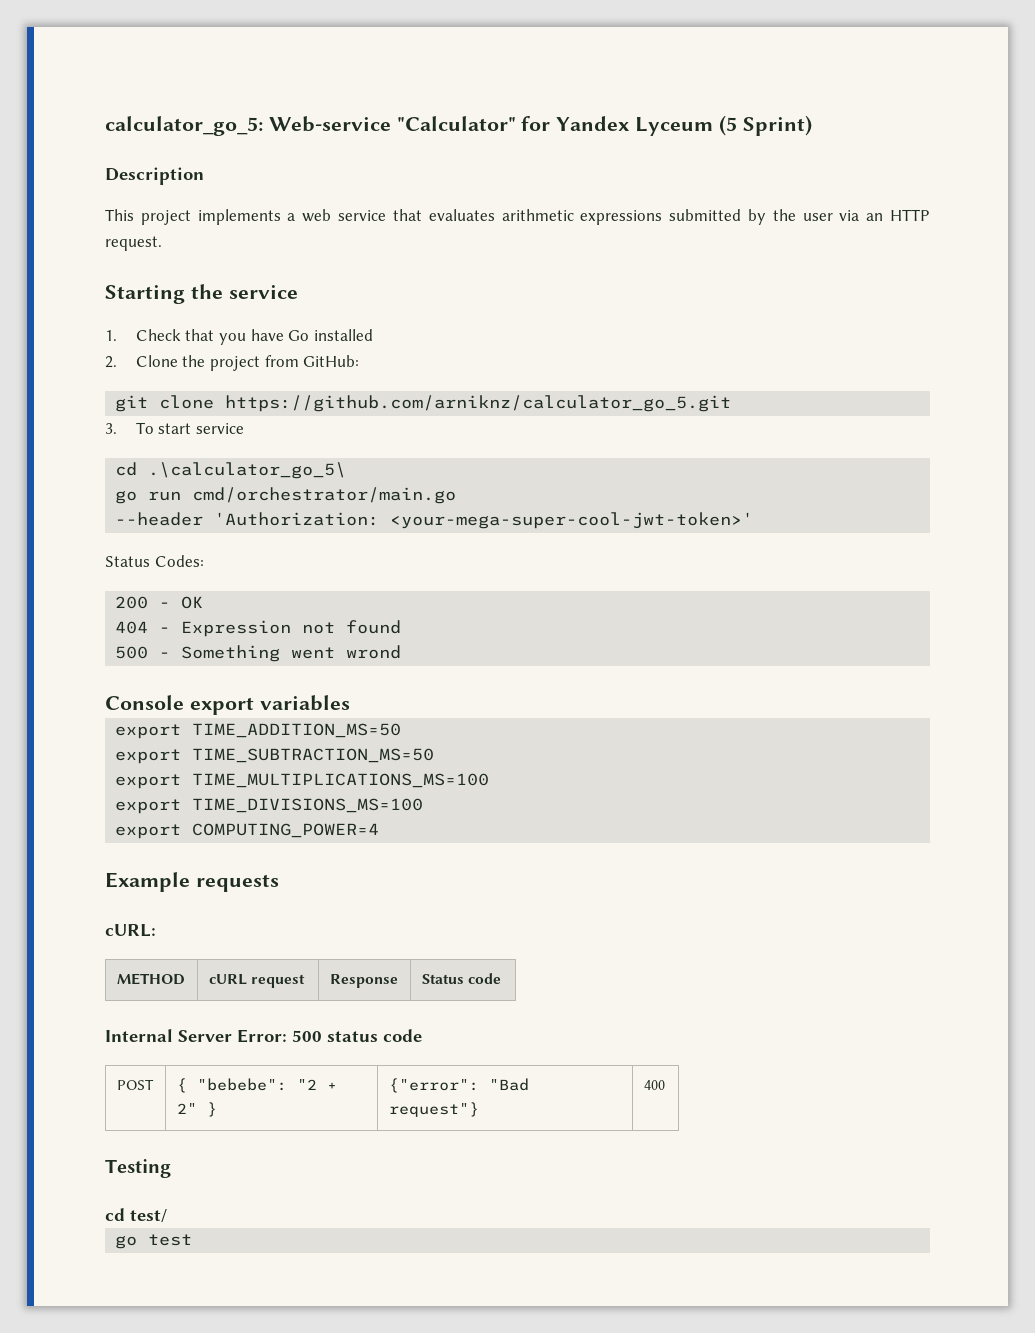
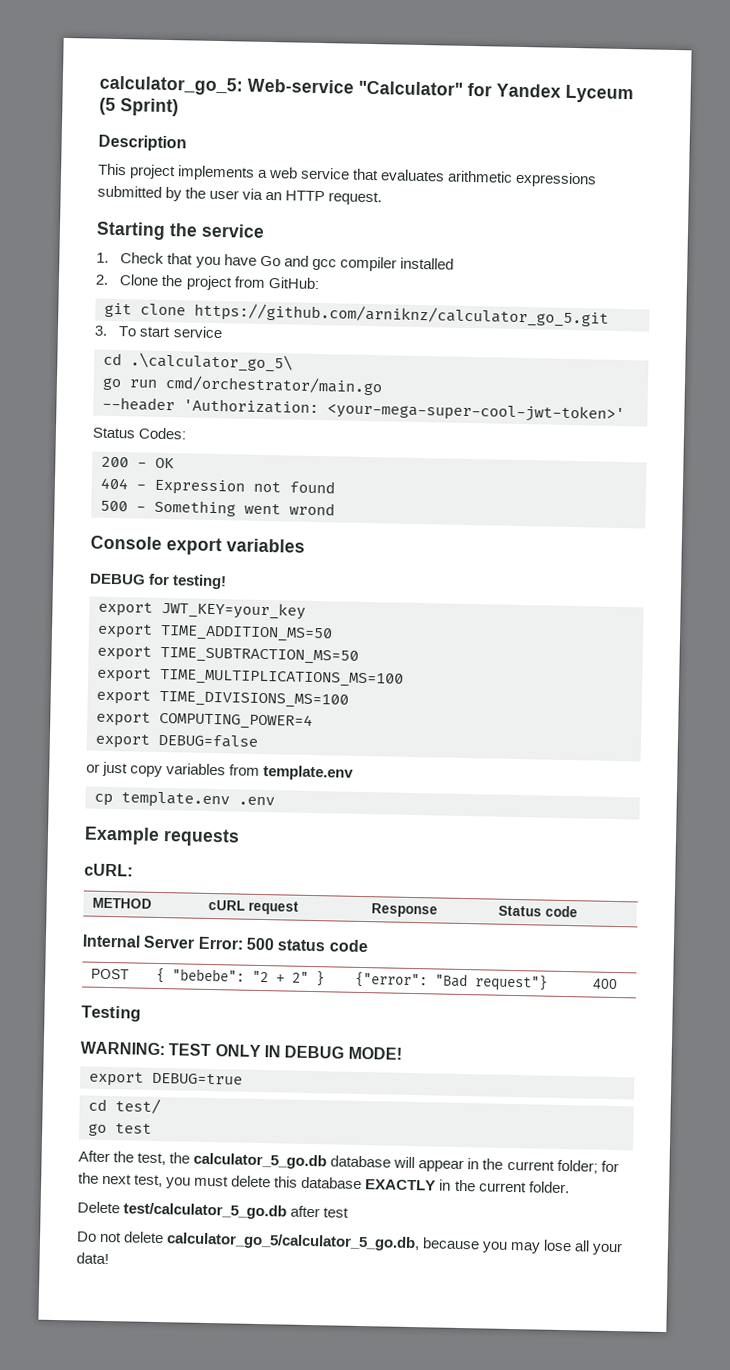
(310, 335) none -> [283,255,397,272] and gcc compiler
(350, 703) none -> [89,573,228,590] [98,600,306,620] // DEBUG for testing! // export JWT_KEY=your_key
(380, 830) none -> [95,733,258,749] [86,761,355,781] [94,791,275,809] // export DEBUG=false // or just copy variables from template.env // cp template.env .env
[105,1208,167,1223] [115,1234,193,1249] cd test/ // go test -> [80,1041,402,1060] [89,1071,243,1087] [88,1098,161,1115] [88,1123,152,1136] [78,1150,619,1174] [78,1172,570,1194] [77,1201,350,1220] [76,1231,624,1256] [76,1252,109,1265] WARNING: TEST ONLY IN DEBUG MODE! // export DEBUG=true // cd test/ // go test // After the test, the calculator_5_go.db database will appear in the current folder; for the next test, you must delete this database EXACTLY in the current folder. // Delete test/calculator_5_go.db after test // Do not delete calculator_go_5/calculator_5_go.db, because you may lose all your data!

